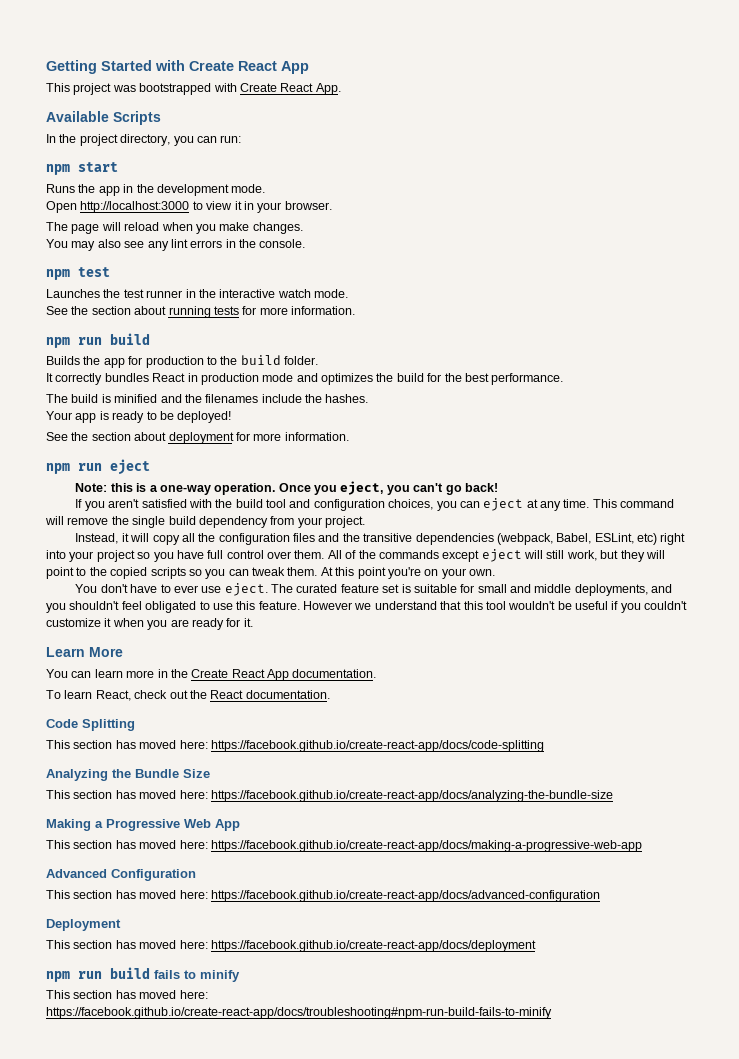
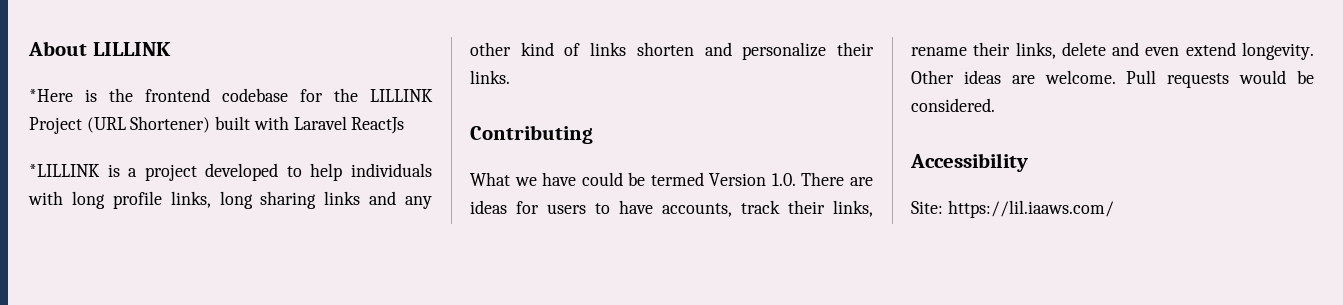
[46,60,309,74] [46,83,341,95] [46,111,161,125] [46,134,242,146] [46,162,118,175] [46,184,266,196] [46,201,332,213] [46,222,303,234] [46,239,306,251] [46,267,110,280] [46,289,348,298] [46,306,355,318] [46,333,150,348] [46,355,318,368] [46,373,564,385] [46,394,369,403] [46,411,232,423] [46,432,349,444] [46,459,150,475] [75,481,498,495] [75,498,675,511] [45,516,365,528] [75,533,686,545] [46,549,665,562] [46,567,495,579] [75,583,673,596] [46,601,688,613] [46,618,253,630] [46,647,123,657] [46,669,377,681] [46,690,330,701] [46,719,135,731] [46,740,544,752] [46,769,210,781] [46,790,613,802] [46,819,240,831] [46,840,642,852] [46,869,196,881] [46,890,600,902] [46,919,121,931] [46,940,536,952] [46,967,240,982] [46,990,208,999] [46,1007,552,1019] Getting Started with Create React App // This project was bootstrapped with Create React App. // Available Scripts // In the project directory, you can run: // npm start // Runs the app in the development mode. // Open http://localhost:3000 to view it in your browser. // The page will reload when you make changes. // You may also see any lint errors in the console. // npm test // Launches the test runner in the interactive watch mode. // See the section about running tests for more information. // npm run build // Builds the app for production to the build folder. // It correctly bundles React in production mode and optimizes the build for the best performance. // The build is minified and the filenames include the hashes. // Your app is ready to be deployed! // See the section about deployment for more information. // npm run eject // Note: this is a one-way operation. Once you eject, you can't go back! // If you aren't satisfied with the build tool and configuration choices, you can eject at any time. This command will remove the single build dependency from your project. // Instead, it will copy all the configuration files and the transitive dependencies (webpack, Babel, ESLint, etc) right into your project so you have full control over them. All of the commands except eject will still work, but they will point to the copied scripts so you can tweak them. At this point you're on your own. // You don't have to ever use eject. The curated feature set is suitable for small and middle deployments, and you shouldn't feel obligated to use this feature. However we understand that this tool wouldn't be useful if you couldn't customize it when you are ready for it. // Learn More // You can learn more in the Create React App documentation. // To learn React, check out the React documentation. // Code Splitting // This section has moved here: https://facebook.github.io/create-react-app/docs/code-splitting // Analyzing the Bundle Size // This section has moved here: https://facebook.github.io/create-react-app/docs/analyzing-the-bundle-size // Making a Progressive Web App // This section has moved here: https://facebook.github.io/create-react-app/docs/making-a-progressive-web-app // Advanced Configuration // This section has moved here: https://facebook.github.io/create-react-app/docs/advanced-configuration // Deployment // This section has moved here: https://facebook.github.io/create-react-app/docs/deployment // npm run build fails to minify // This section has moved here: https://facebook.github.io/create-react-app/docs/troubleshooting#npm-run-build-fails-to-minify -> [28,41,171,56] [29,88,433,102] [29,116,405,134] [29,163,432,181] [28,191,432,209] [470,42,874,60] [470,70,510,84] [470,125,593,144] [470,172,873,186] [470,200,873,217] [911,42,1314,60] [911,70,1314,88] [911,98,995,112] [910,153,1028,172] [911,200,1114,218] About LILLINK // *Here is the frontend codebase for the LILLINK Project (URL Shortener) built with Laravel ReactJs // *LILLINK is a project developed to help individuals with long profile links, long sharing links and any other kind of links shorten and personalize their links. // Contributing // What we have could be termed Version 1.0. There are ideas for users to have accounts, track their links, rename their links, delete and even extend longevity. Other ideas are welcome. Pull requests would be considered. // Accessibility // Site: https://lil.iaaws.com/

